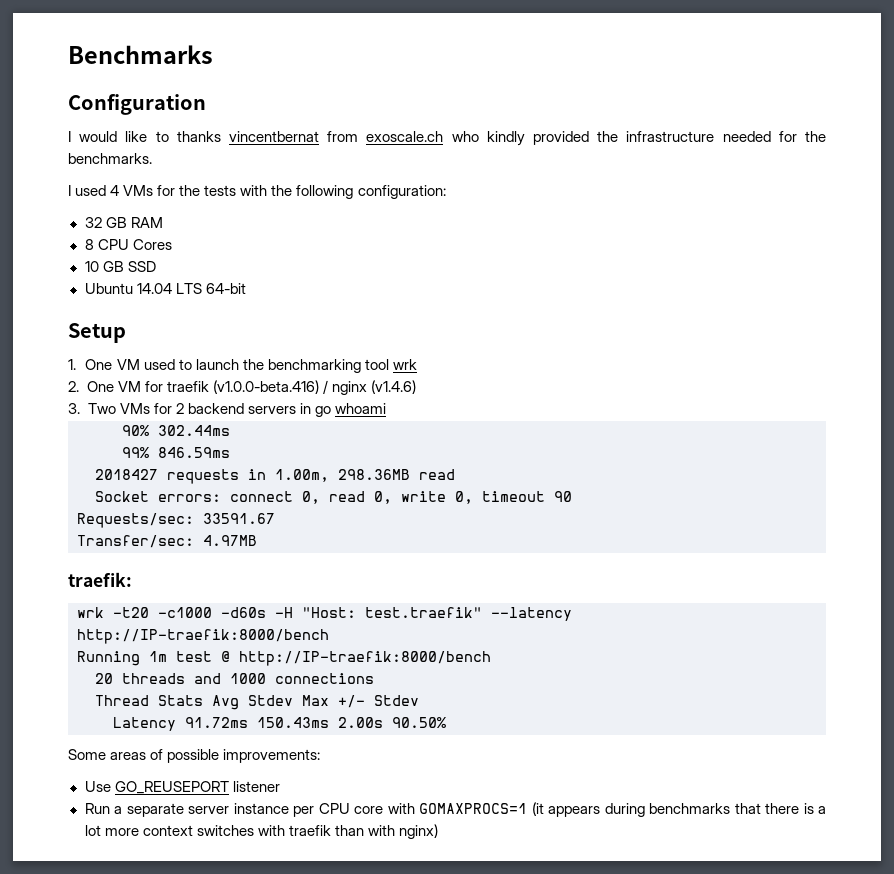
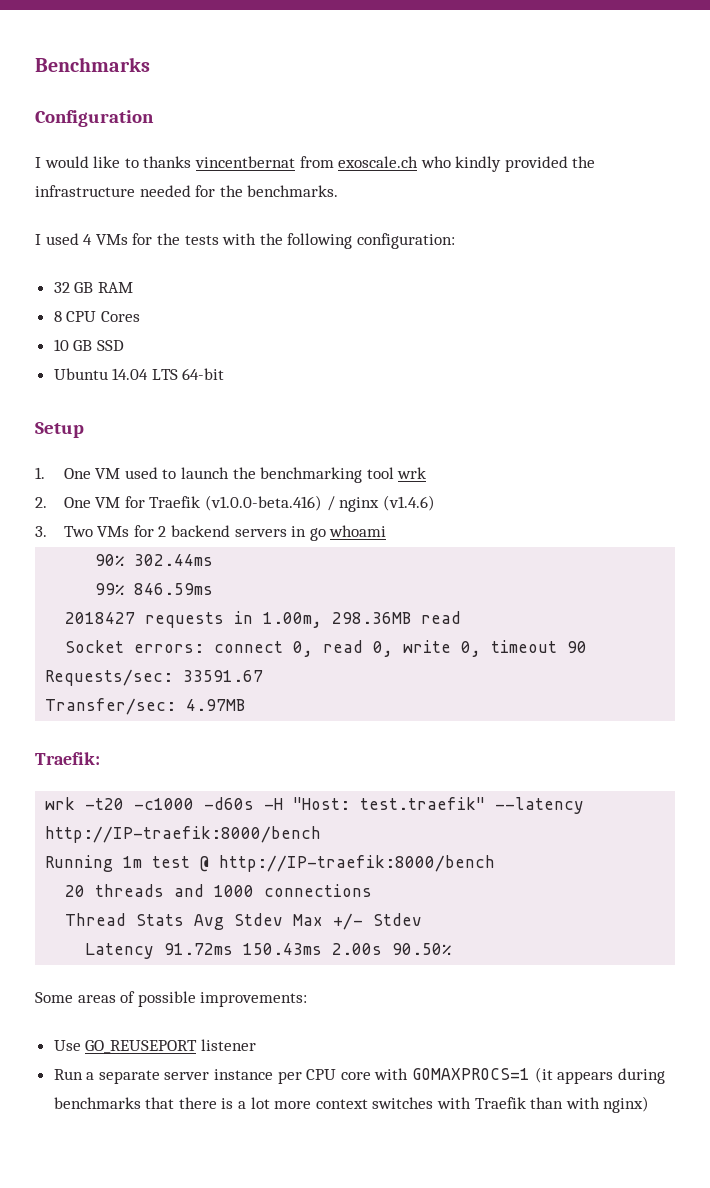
[166,381,209,392] traefik -> [149,496,201,508] Traefik
[68,572,132,587] traefik: -> [35,752,100,765] Traefik:
[288,825,331,836] traefik -> [474,1097,526,1109] Traefik

